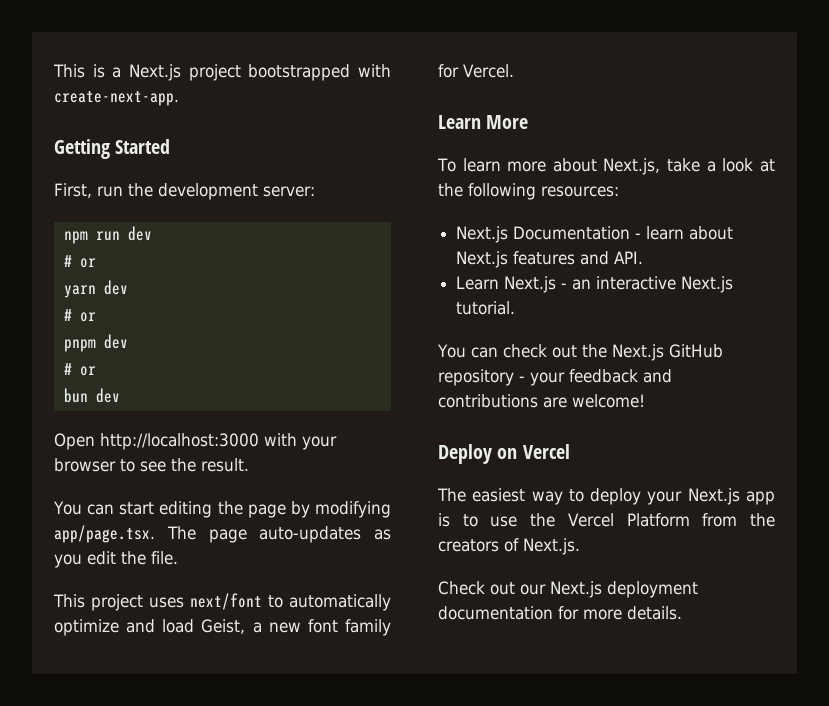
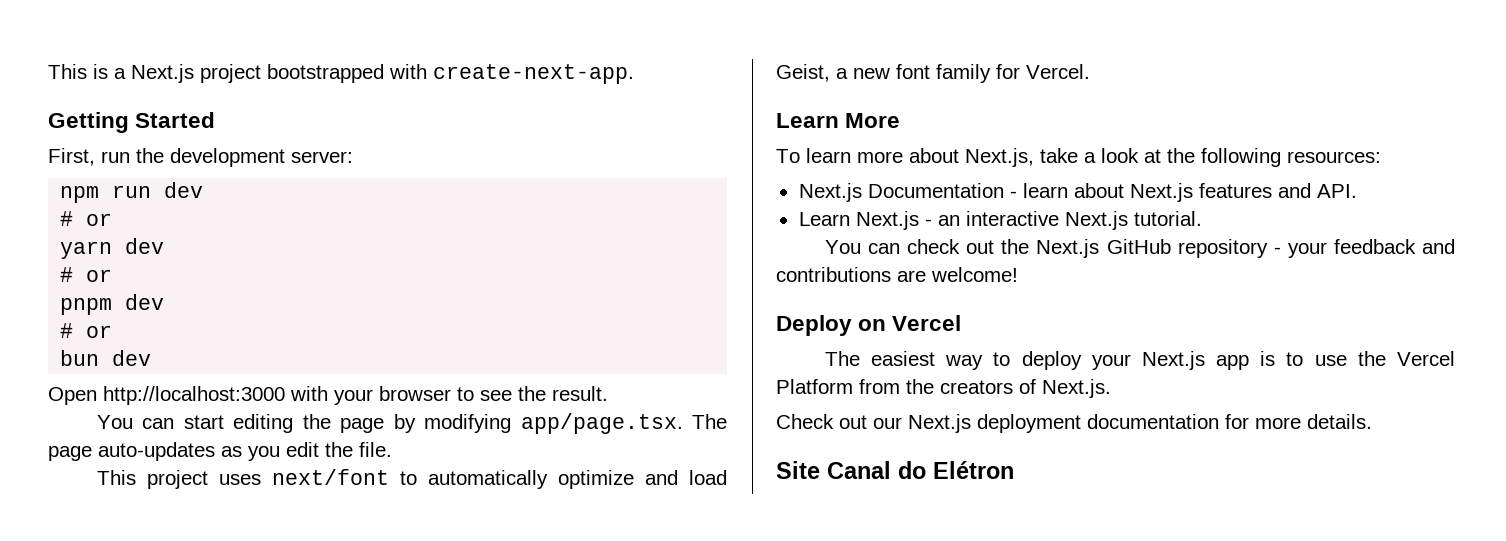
(682, 613) none -> [776,461,1014,479] // Site Canal do Elétron

